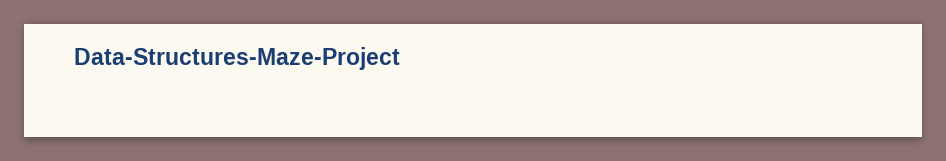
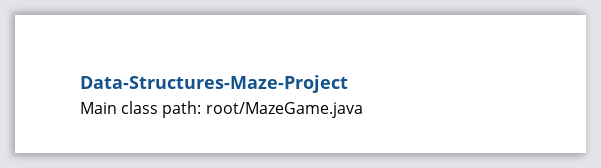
(400, 58) none -> [80,101,363,118] // Main class path: root/MazeGame.java

